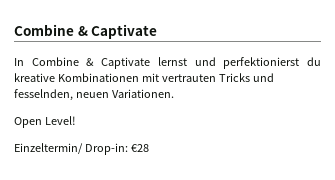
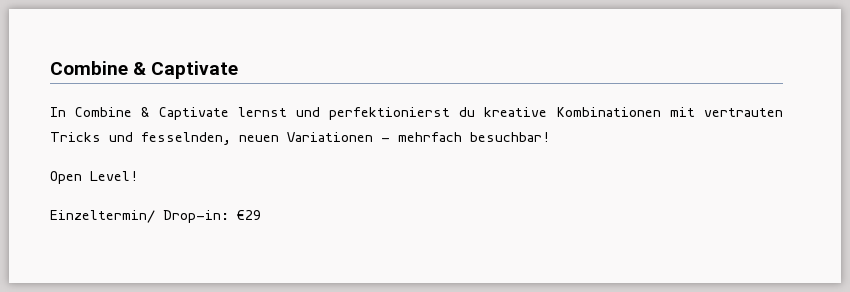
[111,89,174,98] Variationen. -> [287,132,550,142] Variationen - mehrfach besuchbar!
[130,144,149,152] €28 -> [237,210,261,220] €29

